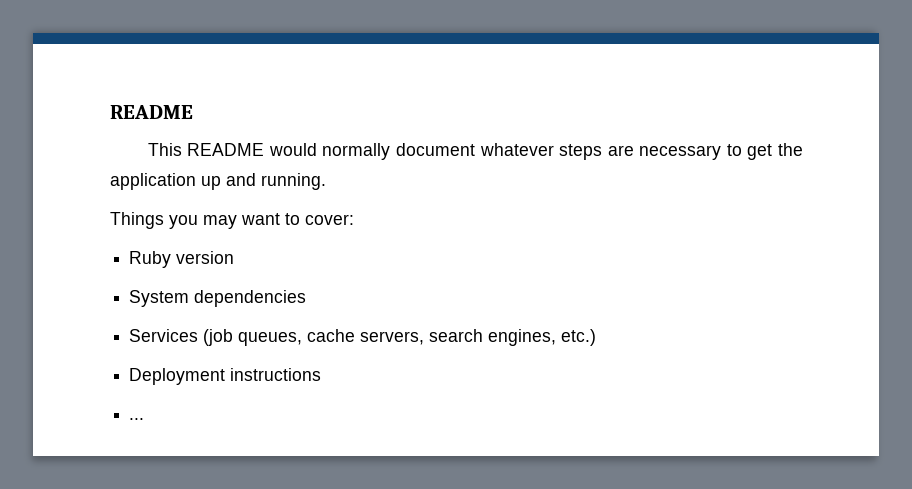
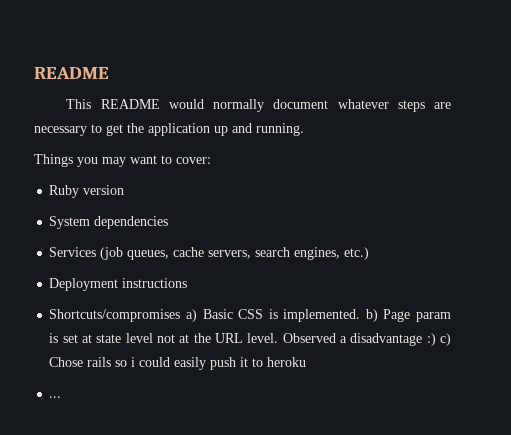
(322, 374) none -> [49,309,451,322] [49,333,451,346] [49,357,307,370] // Shortcuts/compromises a) Basic CSS is implemented. b) Page param is set at state level not at the URL level. Observed a disadvantage :) c) Chose rails so i could easily push it to heroku

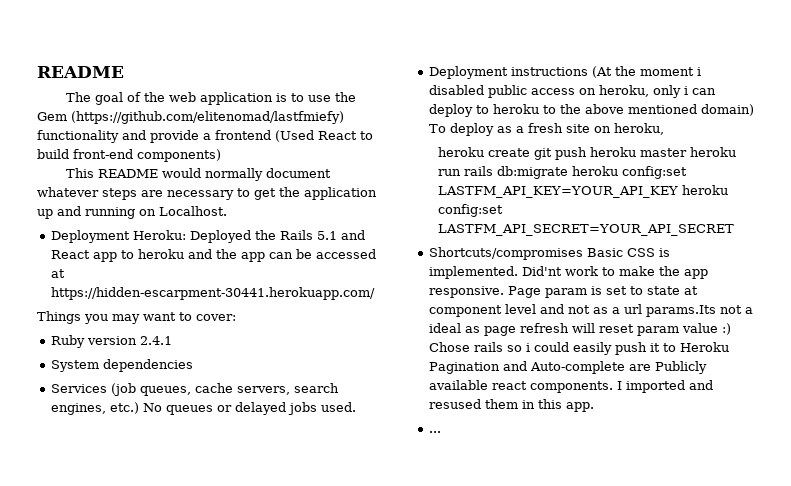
[34,67,109,79] README -> [37,66,124,78] [66,92,357,105] [37,111,344,124] [37,130,373,143] [37,149,221,162] README // The goal of the web application is to use the Gem (https://github.com/elitenomad/lastfmiefy) functionality and provide a frontend (Used React to build front-end components)
[256,123,304,136] running. -> [85,206,227,219] [51,230,366,243] [51,249,377,262] [51,269,66,278] [51,287,376,300] running on Localhost. // Deployment Heroku: Deployed the Rails 5.1 and React app to heroku and the app can be accessed at https://hidden-escarpment-30441.herokuapp.com/
(125, 190) none -> [140,336,173,345] 2.4.1
[49,278,188,291] // Deployment instructions -> [143,402,357,415] [429,66,702,79] [429,85,717,98] [429,104,755,117] [429,123,665,136] [438,147,737,160] [438,166,688,179] [438,185,729,198] [438,204,504,217] [438,224,735,236] No queues or delayed jobs used. // Deployment instructions (At the moment i disabled public access on heroku, only i can deploy to heroku to the above mentioned domain) To deploy as a fresh site on heroku, // heroku create git push heroku master heroku run rails db:migrate heroku config:set LASTFM_API_KEY=YOUR_API_KEY heroku config:set LASTFM_API_SECRET=YOUR_API_SECRET
[185,309,197,322] a) -> (584, 253) none
[365,309,451,322] [49,333,451,346] b) Page param is set at state level not at the URL level. Observed a disadvantage :) c) -> [522,266,709,279] [429,286,699,298] [429,304,754,317] [429,323,732,336] Did'nt work to make the app responsive. Page param is set to state at component level and not as a url params.Its not a ideal as page refresh will reset param value :)
[267,357,307,367] heroku -> [680,342,730,352] [429,361,708,374] [429,380,714,393] [429,399,595,412] Heroku Pagination and Auto-complete are Publicly available react components. I imported and resused them in this app.

